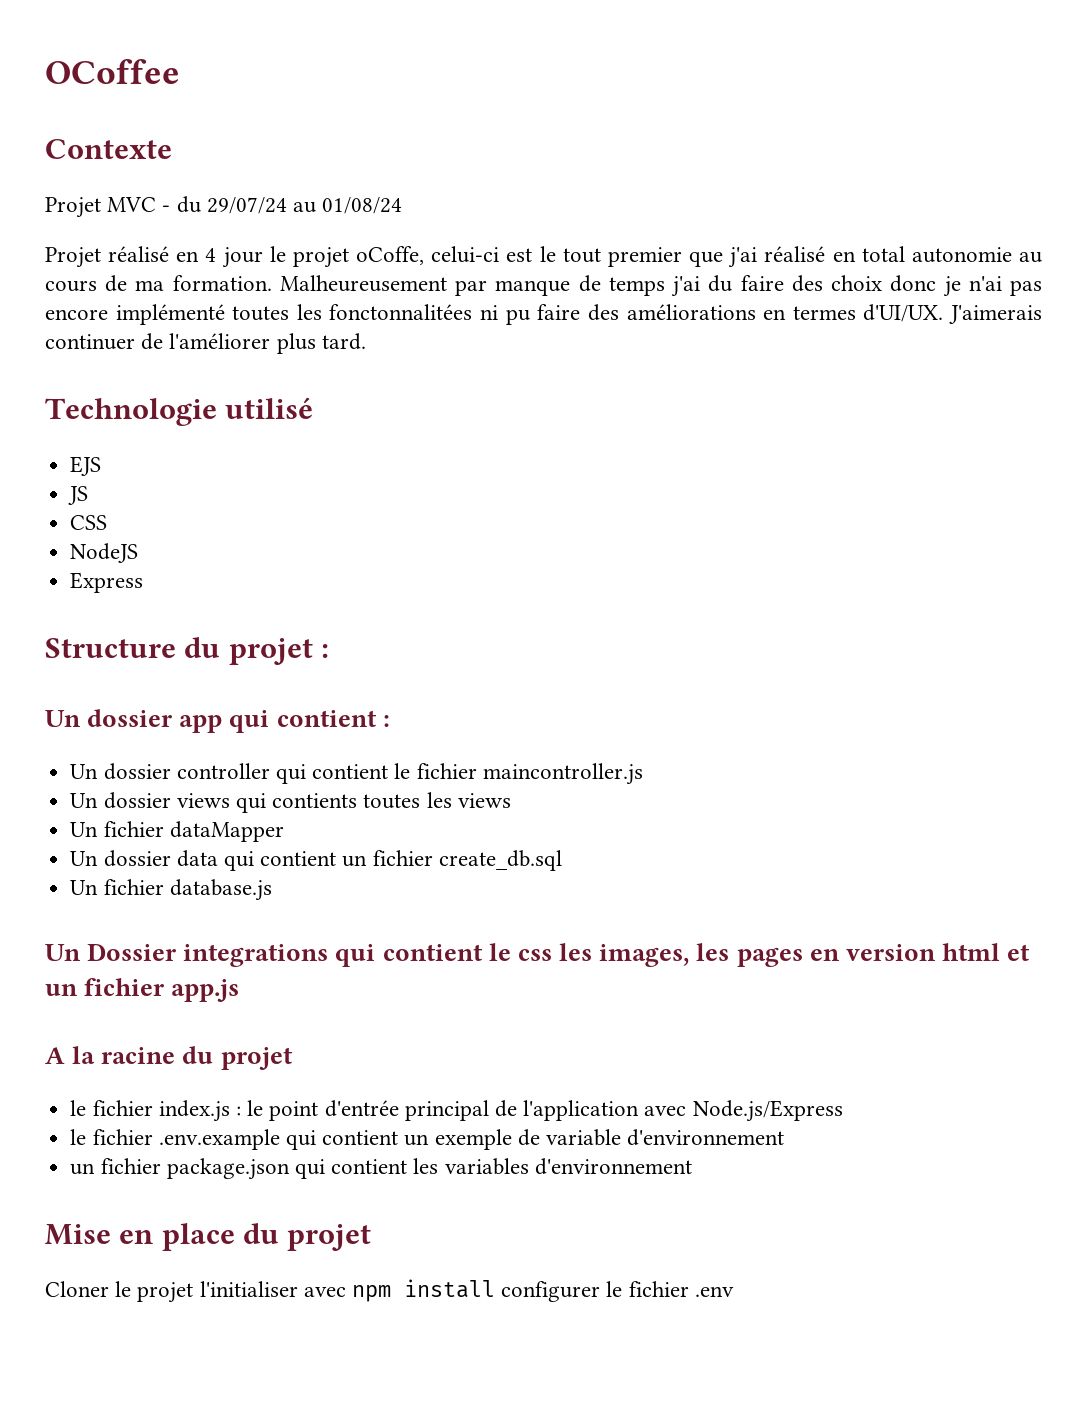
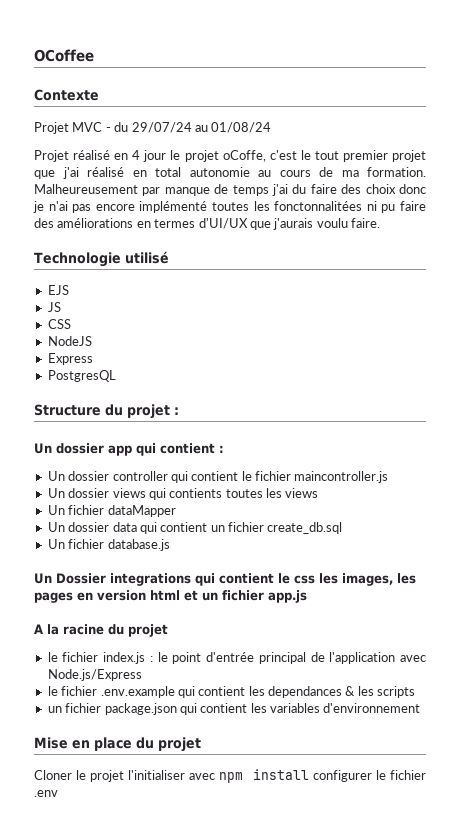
[431,246,533,263] celui-ci est -> [269,150,297,160] c'est
(682, 257) none -> [391,150,426,162] projet
[863,304,1043,324] [45,333,366,354] d'UI/UX. J'aimerais continuer de l'améliorer plus tard. -> [198,218,380,230] d'UI/UX que j'aurais voulu faire.
(144, 582) none -> [47,370,116,382] // PostgresQL
[404,1129,785,1150] un exemple de variable d'environnement -> [248,686,416,698] les dependances & les scripts

